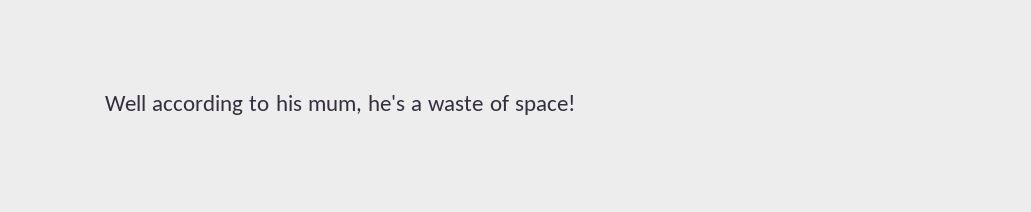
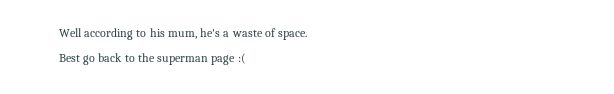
[514,95,575,115] space! -> [278,31,308,40] [59,53,246,65] space. // Best go back to the superman page :(

